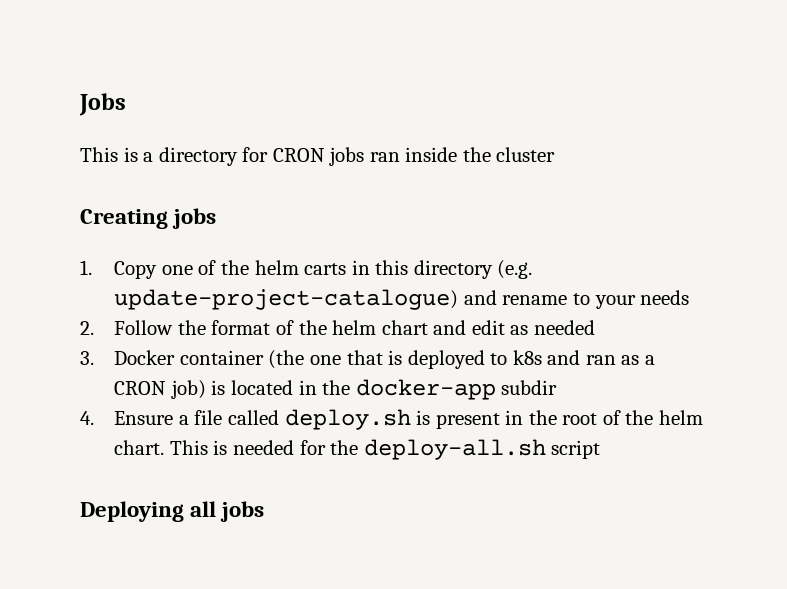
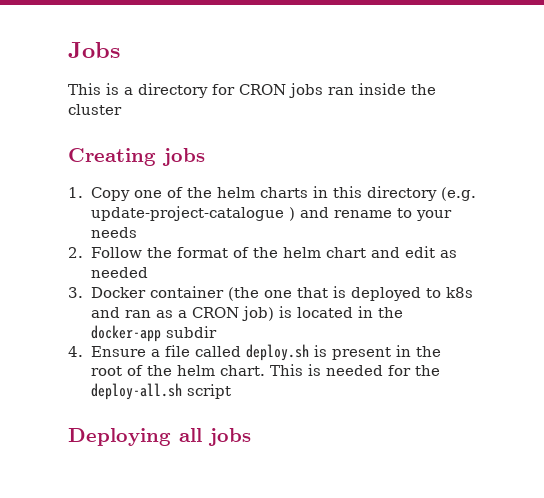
[304,263,347,275] carts -> [259,187,308,198] charts
[114,289,459,310] update-project-catalogue) -> [90,206,295,221] update-project-catalogue )

